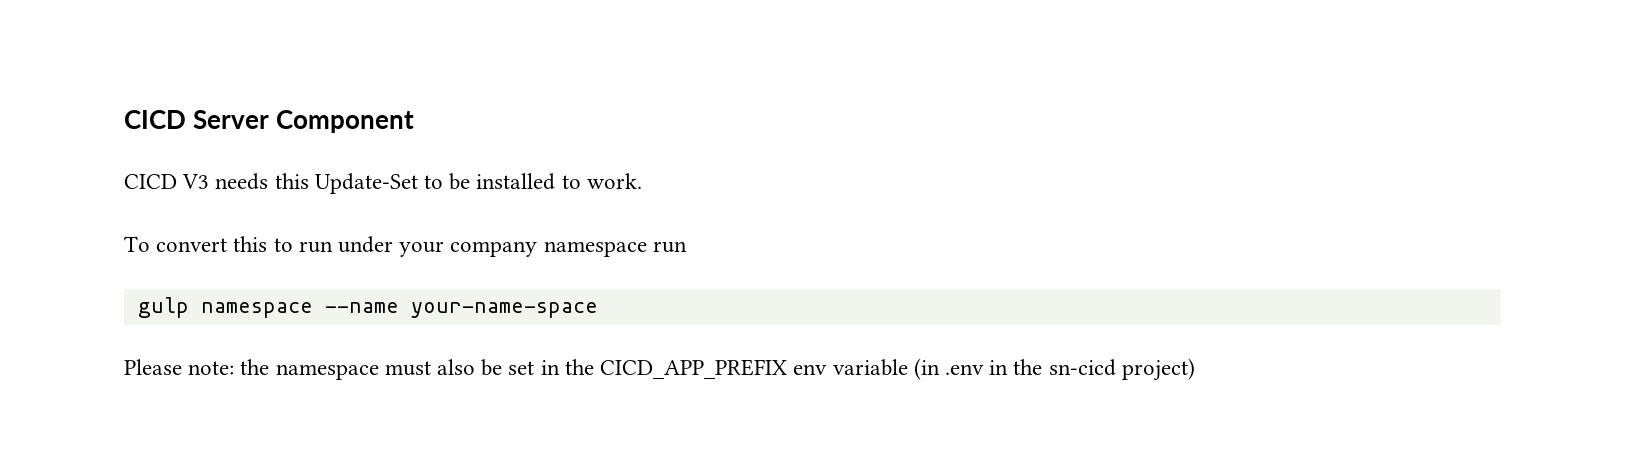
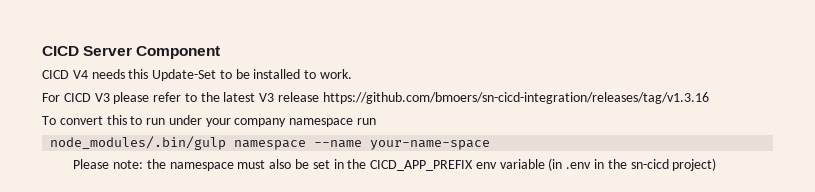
[182,174,210,189] V3 -> [72,70,88,79] V4
(642, 181) none -> [42,92,709,104] // For CICD V3 please refer to the latest V3 release https://github.com/bmoers/sn-cicd-integration/releases/tag/v1.3.16
[137,297,189,318] gulp -> [50,136,227,150] node_modules/.bin/gulp

